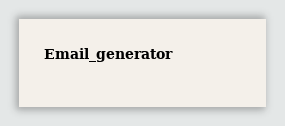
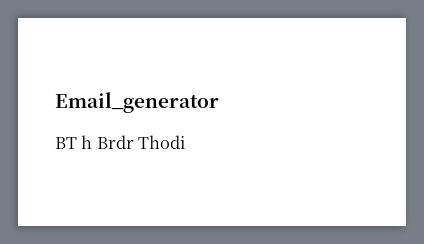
(173, 55) none -> [55,135,186,149] // BT h Brdr Thodi

